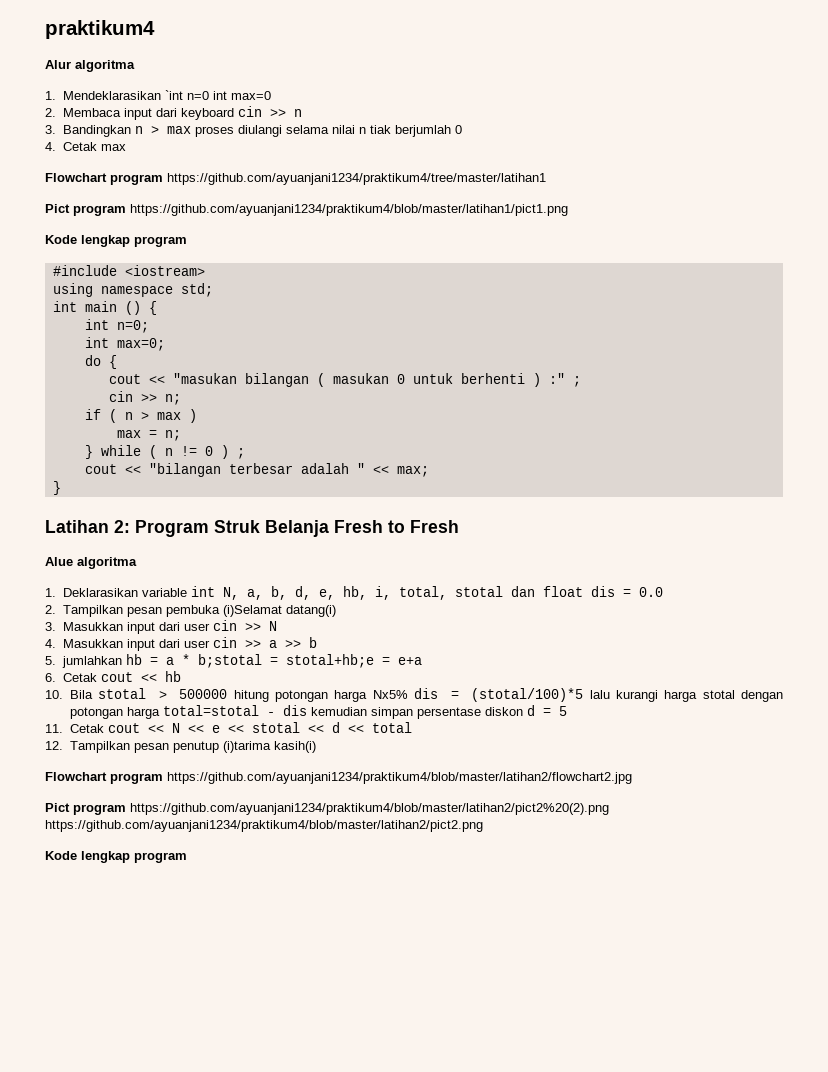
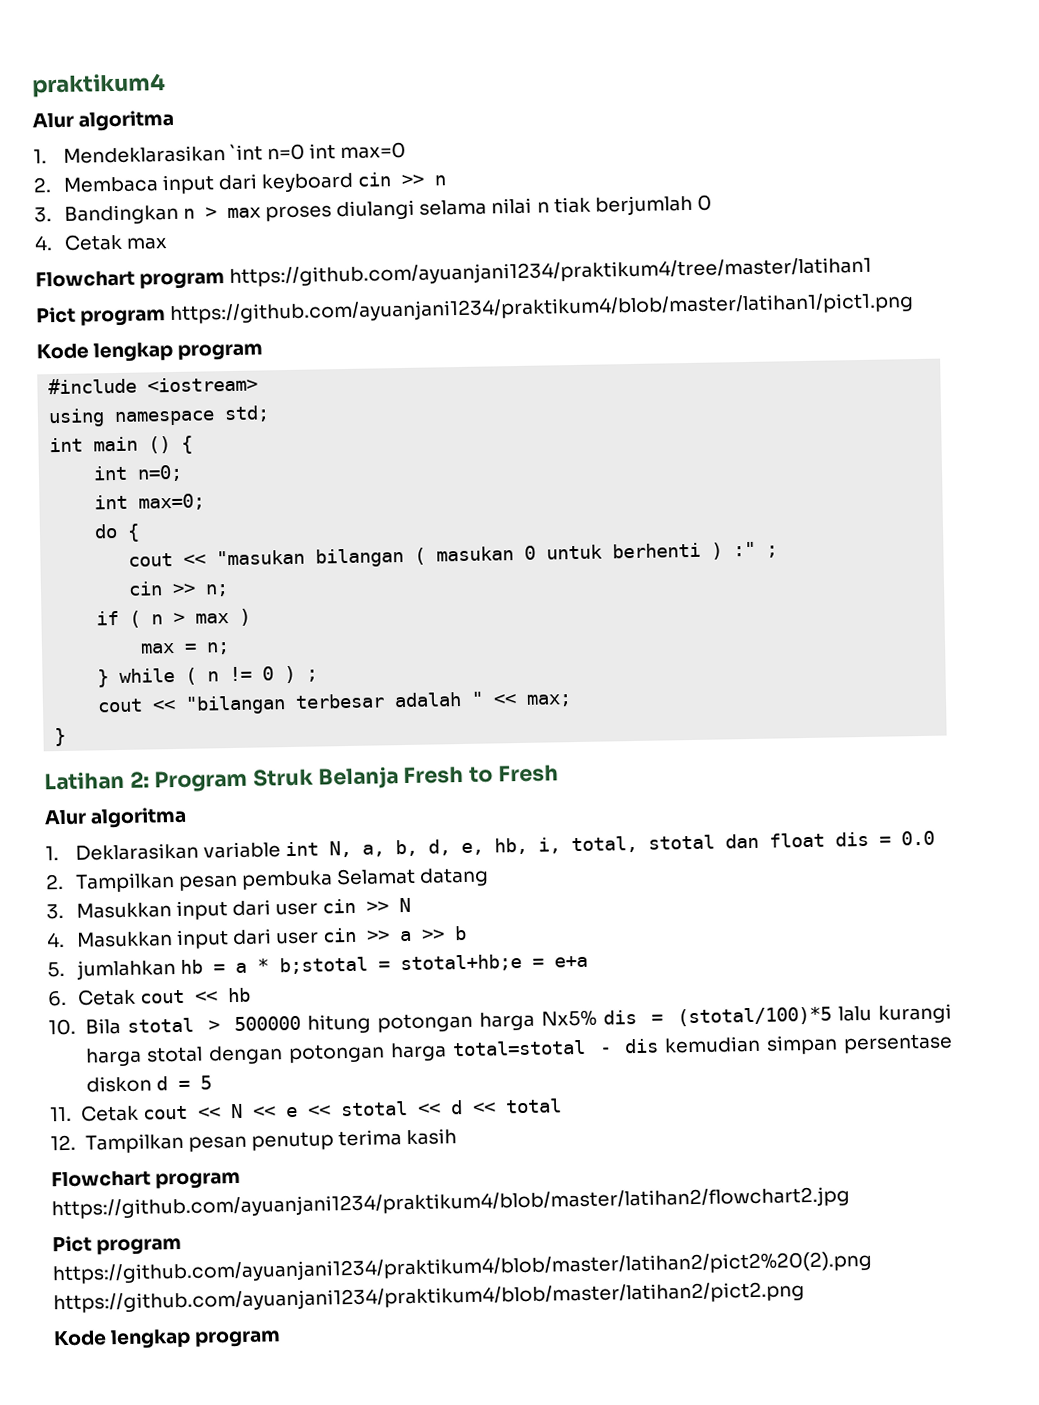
[45,557,73,566] Alue -> [44,809,87,826] Alur
[223,605,337,617] (i)Selamat datang(i) -> [336,867,490,887] Selamat datang
[222,741,316,753] (i)tarima kasih(i) -> [337,1128,458,1147] terima kasih

